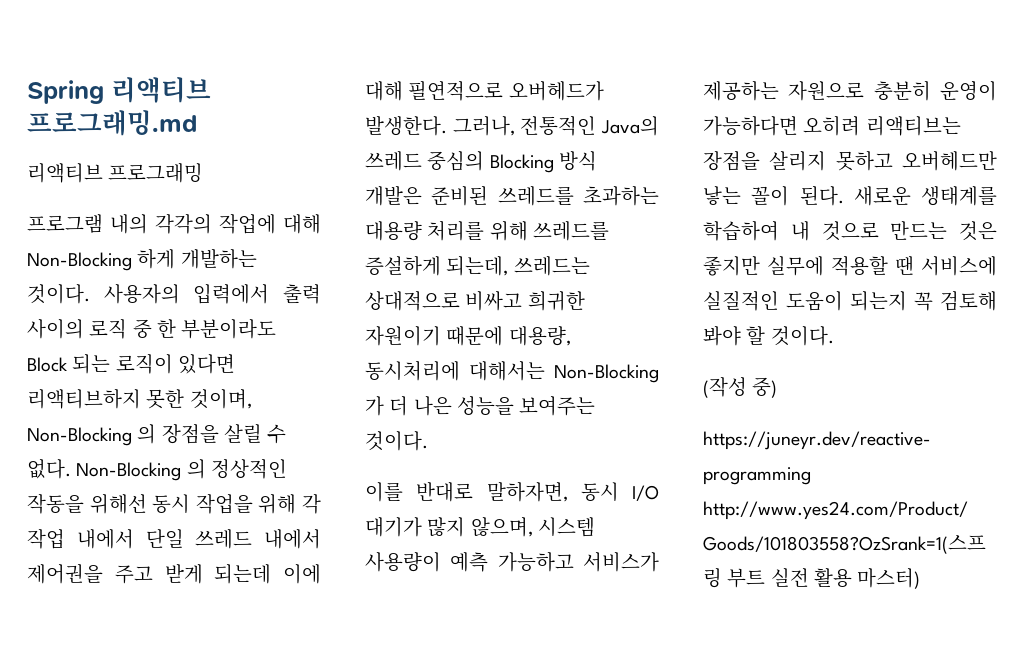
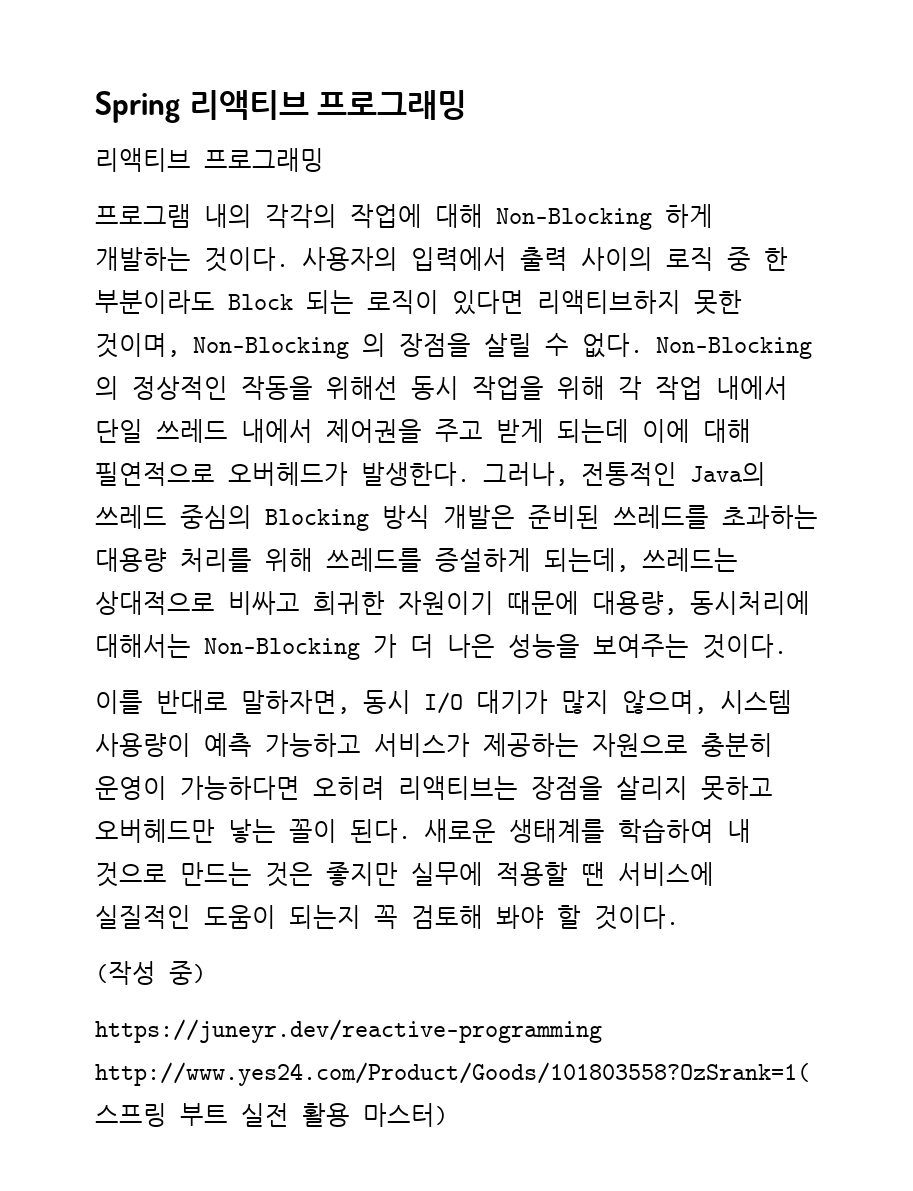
[27,110,197,136] 프로그래밍.md -> [317,90,468,120] 프로그래밍

